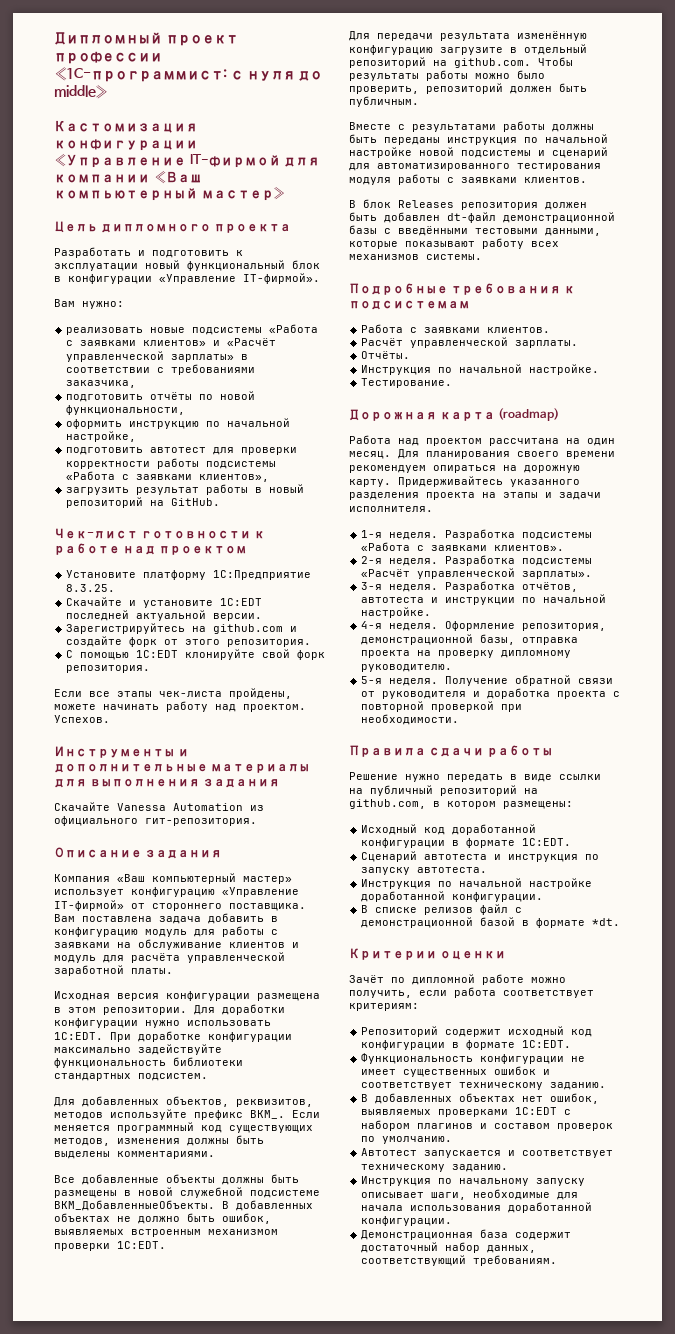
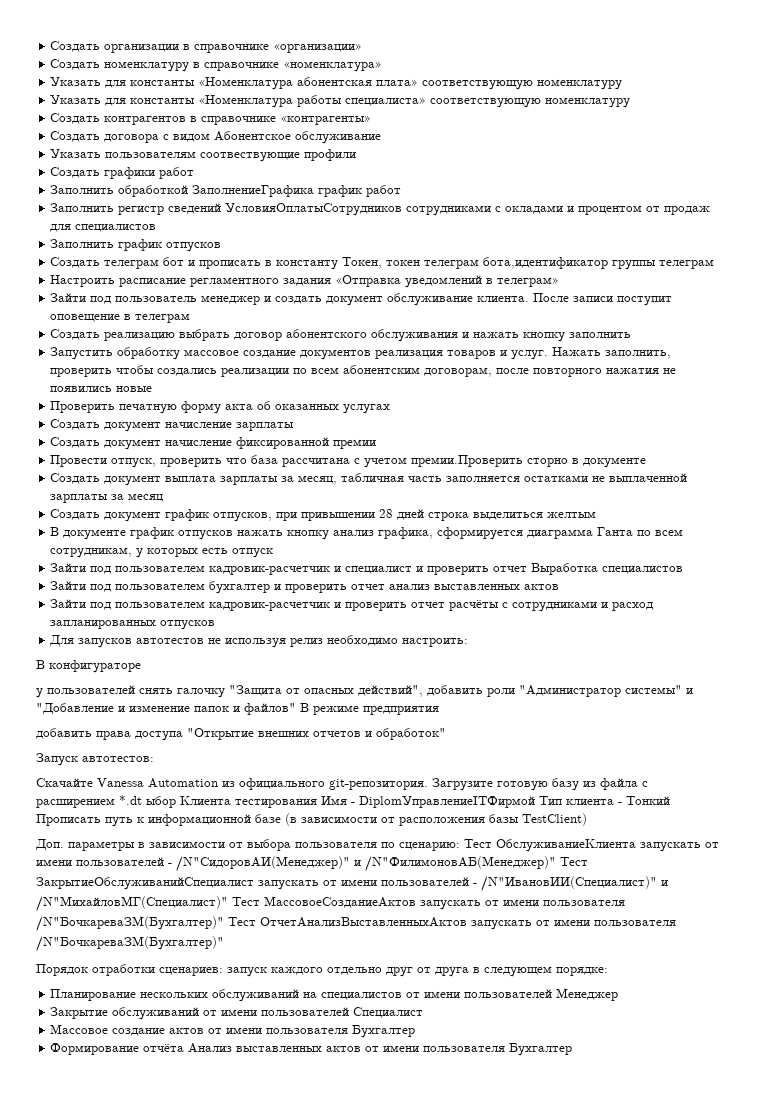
[54,32,238,46] [54,51,162,64] [54,67,323,82] [54,85,108,99] [54,120,198,133] [54,139,198,151] [54,153,321,168] [54,170,202,184] [54,186,286,201] [54,221,292,233] [54,247,243,258] [54,260,320,271] [54,273,320,284] [54,299,124,309] [66,324,319,335] [66,338,277,346] [66,351,249,362] [66,364,256,375] [66,380,137,388] [66,391,256,402] [66,405,186,415] [66,418,291,429] [66,431,137,442] [66,447,298,455] [66,458,277,469] [66,471,270,482] [66,484,305,495] [66,497,221,508] [54,528,266,539] [54,543,248,555] [66,570,312,580] [66,584,116,592] [66,597,263,608] [66,610,263,621] [66,623,298,634] [66,636,312,647] [66,649,326,660] [66,665,151,673] [54,688,292,699] [54,701,306,712] [54,715,110,723] [54,746,190,758] [54,763,311,773] [54,778,281,788] Дипломный проект профессии «1C-программист: с нуля до middle» // Кастомизация конфигурации «Управление IT-фирмой для компании «Ваш компьютерный мастер» // Цель дипломного проекта // Разработать и подготовить к эксплуатации новый функциональный блок в конфигурации «Управление IT-фирмой». // Вам нужно: // реализовать новые подсистемы «Работа с заявками клиентов» и «Расчёт управленческой зарплаты» в соответствии с требованиями заказчика, // подготовить отчёты по новой функциональности, // оформить инструкцию по начальной настройке, // подготовить автотест для проверки корректности работы подсистемы «Работа с заявками клиентов», // загрузить результат работы в новый репозиторий на GitHub. // Чек-лист готовности к работе над проектом // Установите платформу 1С:Предприятие 8.3.25. // Скачайте и установите 1С:EDT последней актуальной версии. // Зарегистрируйтесь на github.com и создайте форк от этого репозитория. // С помощью 1С:EDT клонируйте свой форк репозитория. // Если все этапы чек-листа пройдены, можете начинать работу над проектом. Успехов. // Инструменты и дополнительные материалы для выполнения задания -> [50,41,363,53] [50,59,383,72] [50,77,623,90] [50,95,631,108] [50,113,372,125] [50,131,382,144] [50,149,357,162] [50,167,195,179] [50,185,402,197] [50,203,711,216] [50,224,157,232] [50,239,222,252] [50,257,715,270] [50,275,560,288] [50,293,673,306] [50,313,191,323] [50,329,632,342] [50,347,672,360] [50,365,677,377] [50,386,153,392] [50,401,391,414] [50,419,295,432] [50,437,377,450] [50,455,647,468] [50,473,688,486] [50,493,165,503] [50,509,597,522] [50,527,684,540] [50,547,274,558] [50,563,684,575] [50,581,560,594] [50,599,655,612] [50,620,216,630] [49,635,469,648] [36,660,141,673] [36,685,693,698] [36,703,439,715] [36,728,446,741] [36,753,154,766] Создать организации в справочнике «организации» // Создать номенклатуру в справочнике «номенклатура» // Указать для константы «Номенклатура абонентская плата» соответствующую номенклатуру // Указать для константы «Номенклатура работы специалиста» соответствующую номенклатуру // Создать контрагентов в справочнике «контрагенты» // Создать договора с видом Абонентское обслуживание // Указать пользователям соотвествующие профили // Создать графики работ // Заполнить обработкой ЗаполнениеГрафика график работ // Заполнить регистр сведений УсловияОплатыСотрудников сотрудниками с окладами и процентом от продаж для специалистов // Заполнить график отпусков // Создать телеграм бот и прописать в константу Токен, токен телеграм бота,идентификатор группы телеграм // Настроить расписание регламентного задания «Отправка уведомлений в телеграм» // Зайти под пользователь менеджер и создать документ обслуживание клиента. После записи поступит оповещение в телеграм // Создать реализацию выбрать договор абонентского обслуживания и нажать кнопку заполнить // Запустить обработку массовое создание документов реализация товаров и услуг. Нажать заполнить, проверить чтобы создались реализации по всем абонентским договорам, после повторного нажатия не появились новые // Проверить печатную форму акта об оказанных услугах // Создать документ начисление зарплаты // Создать документ начисление фиксированной премии // Провести отпуск, проверить что база рассчитана с учетом премии.Проверить сторно в документе // Создать документ выплата зарплаты за месяц, табличная часть заполняется остатками не выплаченной зарплаты за месяц // Создать документ график отпусков, при привышении 28 дней строка выделиться желтым // В документе график отпусков нажать кнопку анализ графика, сформируется диаграмма Ганта по всем сотрудникам, у которых есть отпуск // Зайти под пользователем кадровик-расчетчик и специалист и проверить отчет Выработка специалистов // Зайти под пользователем бухгалтер и проверить отчет анализ выставленных актов // Зайти под пользователем кадровик-расчетчик и проверить отчет расчёты с сотрудниками и расход запланированных отпусков // Для запусков автотестов не используя релиз необходимо настроить: // В конфигураторе // у пользователей снять галочку "Защита от опасных действий", добавить роли "Администратор системы" и "Добавление и изменение папок и файлов" В режиме предприятия // добавить права доступа "Открытие внешних отчетов и обработок" // Запуск автотестов:
[145,818,257,826] [54,847,223,859] [54,873,292,884] [54,887,299,897] [54,900,306,911] [54,913,278,924] [54,926,278,937] [54,939,299,950] [54,952,285,963] [54,965,173,976] [54,991,320,1001] [54,1004,285,1015] [54,1018,271,1028] [54,1031,292,1042] [54,1044,222,1055] [54,1057,243,1068] [54,1073,208,1081] [54,1096,313,1107] [54,1109,320,1120] [54,1122,313,1133] [54,1135,264,1146] [54,1151,215,1159] [54,1174,299,1185] [54,1187,320,1198] [54,1200,313,1211] [54,1213,271,1224] [54,1229,278,1237] [54,1241,166,1251] [349,31,587,41] [349,44,587,55] [349,57,573,68] [349,70,545,81] [349,83,587,94] [349,96,419,107] [349,121,594,132] [349,134,608,145] [349,147,608,158] [349,163,601,171] [349,174,587,185] [349,199,587,210] [349,212,615,223] [349,225,601,236] [349,238,559,249] [349,254,482,260] [349,283,576,295] [349,300,470,310] [361,324,551,333] [361,337,579,348] [361,351,411,359] [361,364,600,375] [361,378,453,388] [349,408,560,421] [349,435,615,446] [349,449,615,459] [349,465,580,473] [349,476,580,487] [349,492,601,500] [349,506,433,512] [361,529,593,540] [361,542,565,551] [361,555,593,566] [361,568,593,579] [361,581,579,592] [361,594,607,605] [361,607,432,618] [361,621,607,631] [361,634,579,645] [361,650,572,658] [361,664,453,672] [361,675,614,686] [361,688,621,699] [361,701,523,712] [361,714,460,725] [349,745,554,757] [349,772,601,782] [349,785,538,796] [349,799,573,809] [361,824,537,835] [361,838,572,848] [361,851,600,862] [361,867,488,875] [361,878,593,889] [361,891,544,902] [361,904,523,915] [361,917,621,928] [349,948,507,960] [349,974,566,985] [349,987,594,998] [349,1003,419,1011] [361,1026,593,1037] [361,1040,572,1050] [361,1053,586,1064] [361,1066,551,1077] [361,1082,607,1090] [361,1093,600,1104] [361,1107,572,1117] [361,1120,614,1131] [361,1136,453,1144] [361,1148,614,1158] [361,1164,509,1172] [361,1176,586,1186] [361,1189,579,1200] [361,1202,593,1213] [361,1216,453,1226] [361,1229,572,1240] [361,1242,537,1253] [361,1255,558,1266] гит-репозитория. // Описание задания // Компания «Ваш компьютерный мастер» использует конфигурацию «Управление IT-фирмой» от стороннего поставщика. Вам поставлена задача добавить в конфигурацию модуль для работы с заявками на обслуживание клиентов и модуль для расчёта управленческой заработной платы. // Исходная версия конфигурации размещена в этом репозитории. Для доработки конфигурации нужно использовать 1C:EDT. При доработке конфигурации максимально задействуйте функциональность библиотеки стандартных подсистем. // Для добавленных объектов, реквизитов, методов используйте префикс ВКМ_. Если меняется программный код существующих методов, изменения должны быть выделены комментариями. // Все добавленные объекты должны быть размещены в новой служебной подсистеме ВКМ_ДобавленныеОбъекты. В добавленных объектах не должно быть ошибок, выявляемых встроенным механизмом проверки 1C:EDT. // Для передачи результата изменённую конфигурацию загрузите в отдельный репозиторий на github.com. Чтобы результаты работы можно было проверить, репозиторий должен быть публичным. // Вместе с результатами работы должны быть переданы инструкция по начальной настройке новой подсистемы и сценарий для автоматизированного тестирования модуля работы с заявками клиентов. // В блок Releases репозитория должен быть добавлен dt-файл демонстрационной базы с введёнными тестовыми данными, которые показывают работу всех механизмов системы. // Подробные требования к подсистемам // Работа с заявками клиентов. // Расчёт управленческой зарплаты. // Отчёты. // Инструкция по начальной настройке. // Тестирование. // Дорожная карта (roadmap) // Работа над проектом рассчитана на один месяц. Для планирования своего времени рекомендуем опираться на дорожную карту. Придерживайтесь указанного разделения проекта на этапы и задачи исполнителя. // 1-я неделя. Разработка подсистемы «Работа с заявками клиентов». // 2-я неделя. Разработка подсистемы «Расчёт управленческой зарплаты». // 3-я неделя. Разработка отчётов, автотеста и инструкции по начальной настройке. // 4-я неделя. Оформление репозитория, демонстрационной базы, отправка проекта на проверку дипломному руководителю. // 5-я неделя. Получение обратной связи от руководителя и доработка проекта с повторной проверкой при необходимости. // Правила сдачи работы // Решение нужно передать в виде ссылки на публичный репозиторий на github.com, в котором размещены: // Исходный код доработанной конфигурации в формате 1C:EDT. // Сценарий автотеста и инструкция по запуску автотеста. // Инструкция по начальной настройке доработанной конфигурации. // В списке релизов файл с демонстрационной базой в формате *dt. // Критерии оценки // Зачёт по дипломной работе можно получить, если работа соответствует критериям: // Репозиторий содержит исходный код конфигурации в формате 1C:EDT. // Функциональность конфигурации не имеет существенных ошибок и соответствует техническому заданию. // В добавленных объектах нет ошибок, выявляемых проверками 1C:EDT с набором плагинов и составом проверок по умолчанию. // Автотест запускается и соответствует техническому заданию. // Инструкция по начальному запуску описывает шаги, необходимые для начала использования доработанной конфигурации. // Демонстрационная база содержит достаточный набор данных, соответствующий требованиям. -> [329,778,648,791] [36,795,670,808] [36,813,587,827] [35,839,719,852] [36,856,588,872] [36,876,668,892] [36,896,625,912] [36,916,676,932] [36,936,224,952] [36,964,608,977] [50,988,619,1002] [50,1007,424,1020] [50,1024,416,1038] [50,1043,573,1056] git-репозитория. Загрузите готовую базу из файла с расширением *.dt ыбор Клиента тестирования Имя - DiplomУправлениеITФирмой Тип клиента - Тонкий Прописать путь к информационной базе (в зависимости от расположения базы TestСlient) // Доп. параметры в зависимости от выбора пользователя по сценарию: Тест ОбслуживаниеКлиента запускать от имени пользователей - /N"СидоровАИ(Менеджер)" и /N"ФилимоновАБ(Менеджер)" Тест ЗакрытиеОбслуживанийСпециалист запускать от имени пользователей - /N"ИвановИИ(Специалист)" и /N"МихайловМГ(Специалист)" Тест МассовоеСозданиеАктов запускать от имени пользователя /N"БочкареваЗМ(Бухгалтер)" Тест ОтчетАнализВыставленныхАктов запускать от имени пользователя /N"БочкареваЗМ(Бухгалтер)" // Порядок отработки сценариев: запуск каждого отдельно друг от друга в следующем порядке: // Планирование нескольких обслуживаний на специалистов от имени пользователей Менеджер // Закрытие обслуживаний от имени пользователей Специалист // Массовое создание актов от имени пользователя Бухгалтер // Формирование отчёта Анализ выставленных актов от имени пользователя Бухгалтер

